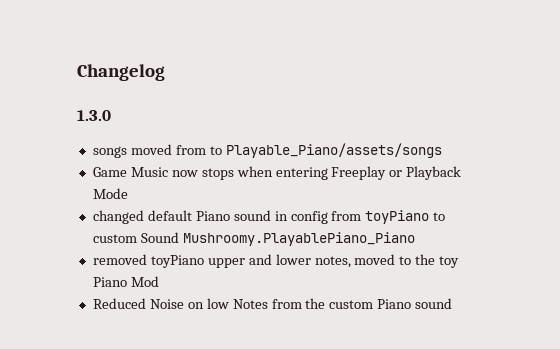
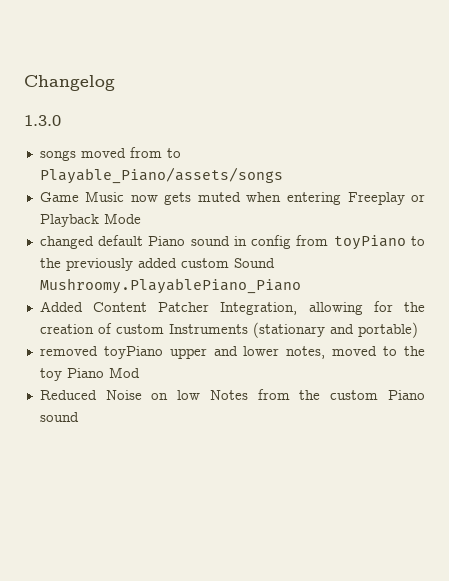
[201,168,234,180] stops -> [164,192,241,205] gets muted
(446, 216) none -> [39,258,177,271] the previously added
(415, 239) none -> [39,301,426,315] [39,322,418,338] // Added Content Patcher Integration, allowing for the creation of custom Instruments (stationary and portable)

